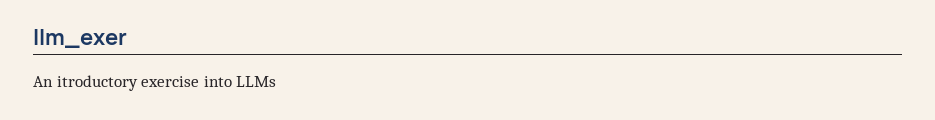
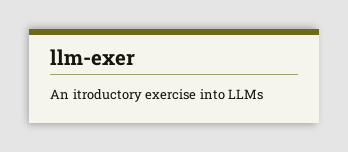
[33,29,127,48] llm_exer -> [50,49,135,66] llm-exer

